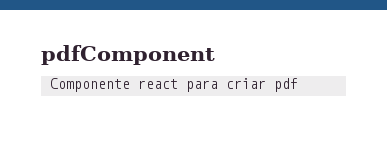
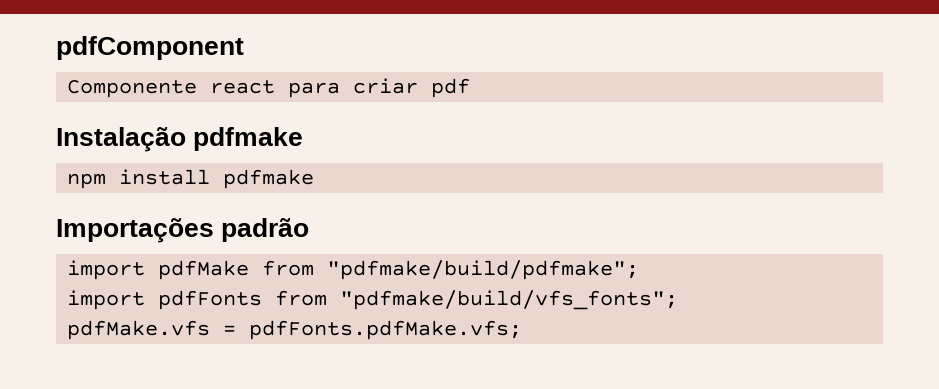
(298, 85) none -> [56,127,304,152] [67,169,315,189] [56,218,310,243] [67,260,640,280] [67,290,679,310] [67,320,523,340] // Instalação pdfmake // npm install pdfmake // Importações padrão // import pdfMake from "pdfmake/build/pdfmake"; // import pdfFonts from "pdfmake/build/vfs_fonts"; // pdfMake.vfs = pdfFonts.pdfMake.vfs;

